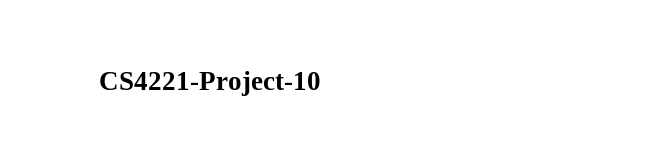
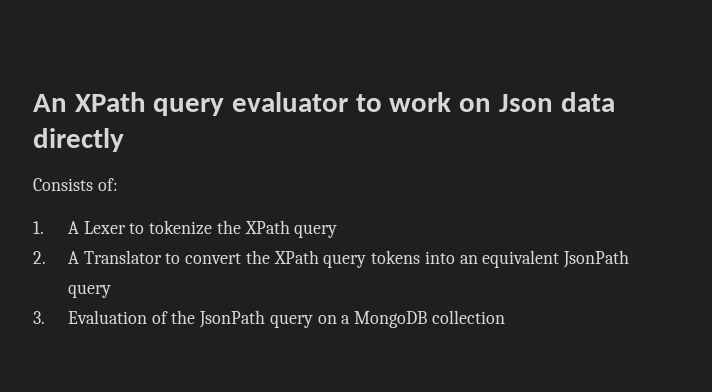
[99,71,321,96] CS4221-Project-10 -> [33,92,615,116] [33,128,124,152] [33,178,118,191] [33,220,338,238] [33,250,629,268] [67,284,111,298] [33,310,505,328] An XPath query evaluator to work on Json data directly // Consists of: // 1. A Lexer to tokenize the XPath query // 2. A Translator to convert the XPath query tokens into an equivalent JsonPath query // 3. Evaluation of the JsonPath query on a MongoDB collection

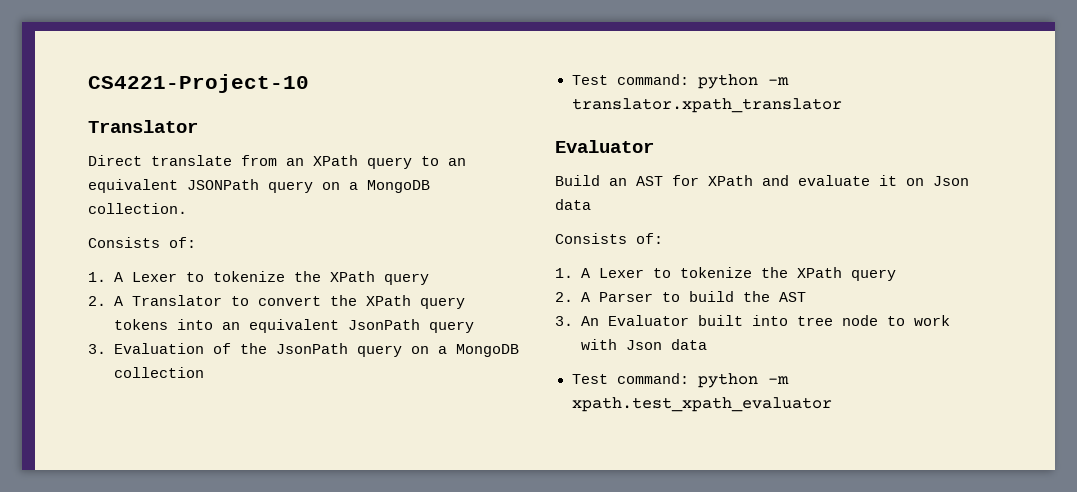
[33,92,615,116] [33,128,124,152] An XPath query evaluator to work on Json data directly -> [88,74,309,93] [88,120,198,133] [88,155,466,169] [88,179,430,193] [88,203,187,214] CS4221-Project-10 // Translator // Direct translate from an XPath query to an equivalent JSONPath query on a MongoDB collection.
(505, 317) none -> [571,74,789,89] [571,98,842,113] [555,140,654,153] [555,175,969,186] [555,199,591,210] [555,233,663,244] [555,267,896,281] [555,291,806,302] [555,315,950,326] [580,339,707,350] [571,373,789,388] [571,397,832,412] // Test command: python -m translator.xpath_translator // Evaluator // Build an AST for XPath and evaluate it on Json data // Consists of: // 1. A Lexer to tokenize the XPath query // 2. A Parser to build the AST // 3. An Evaluator built into tree node to work with Json data // Test command: python -m xpath.test_xpath_evaluator

